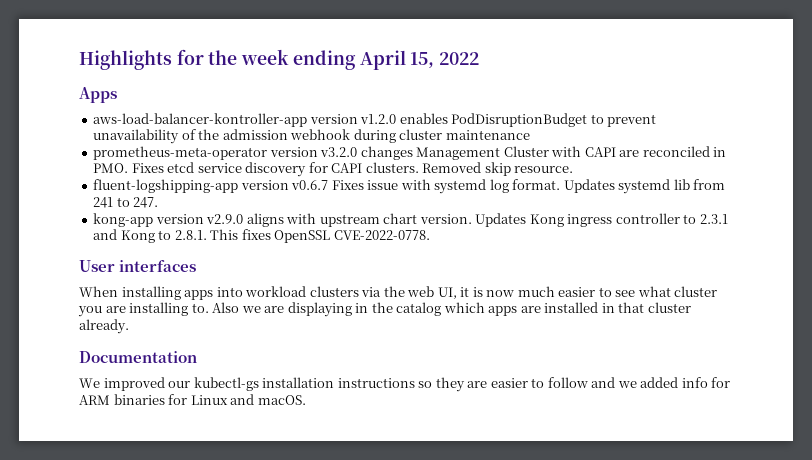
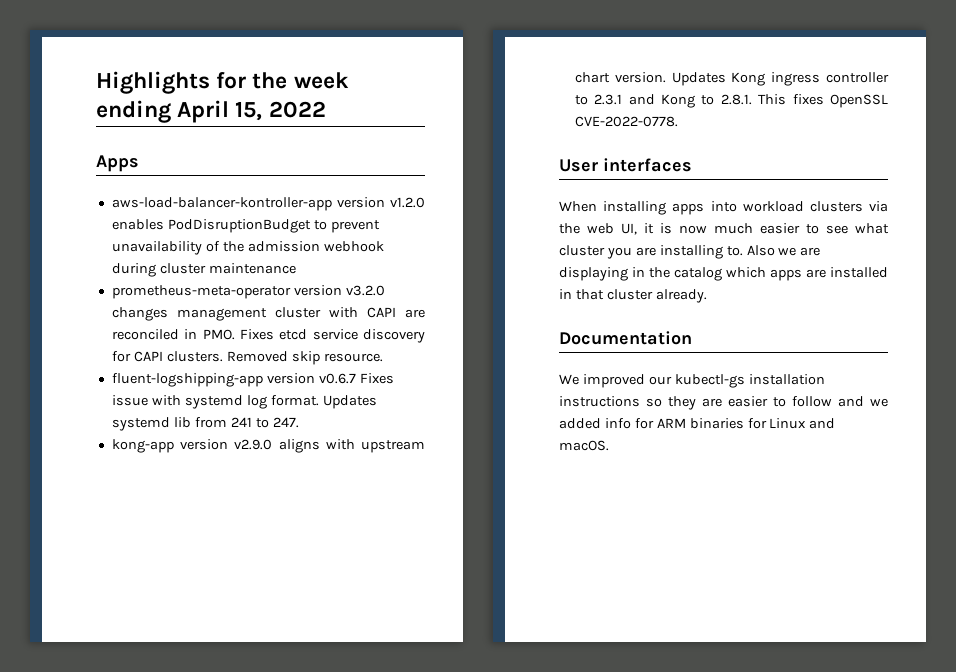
[416,146,549,160] Management Cluster -> [176,307,321,321] management cluster

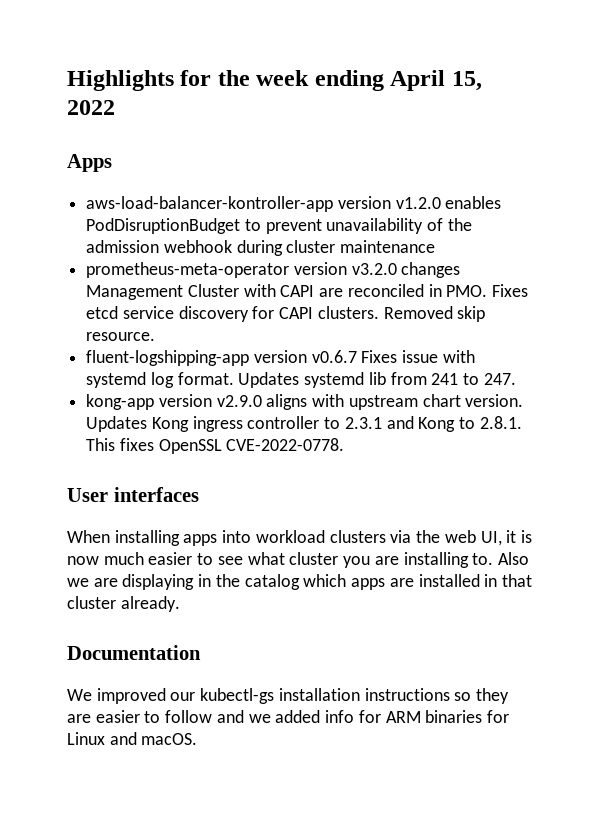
[176,307,321,321] management cluster -> [86,284,239,300] Management Cluster

